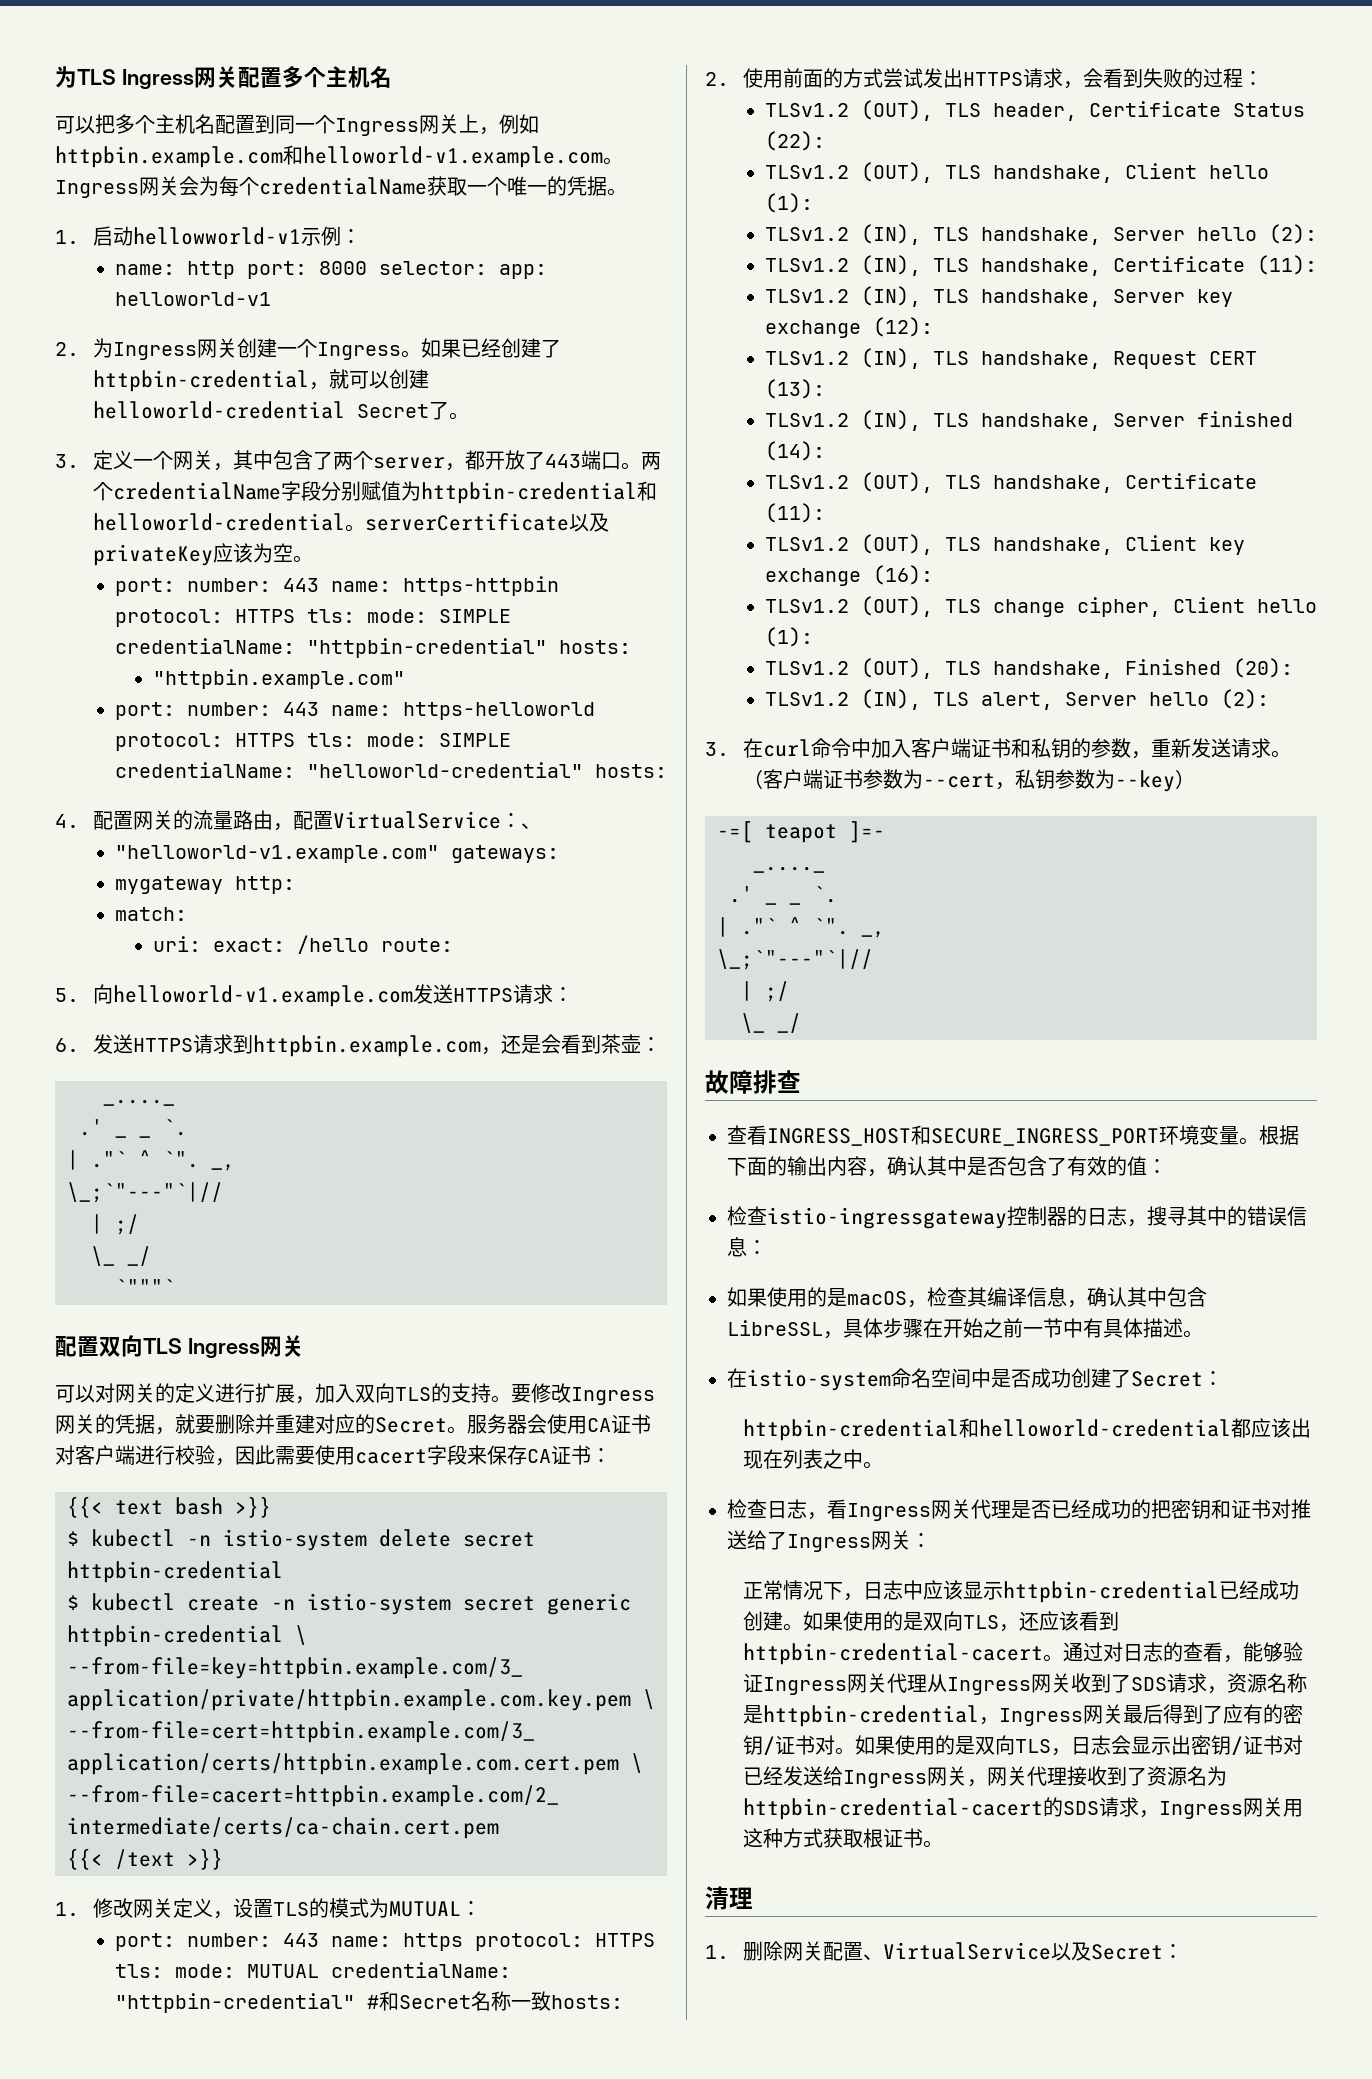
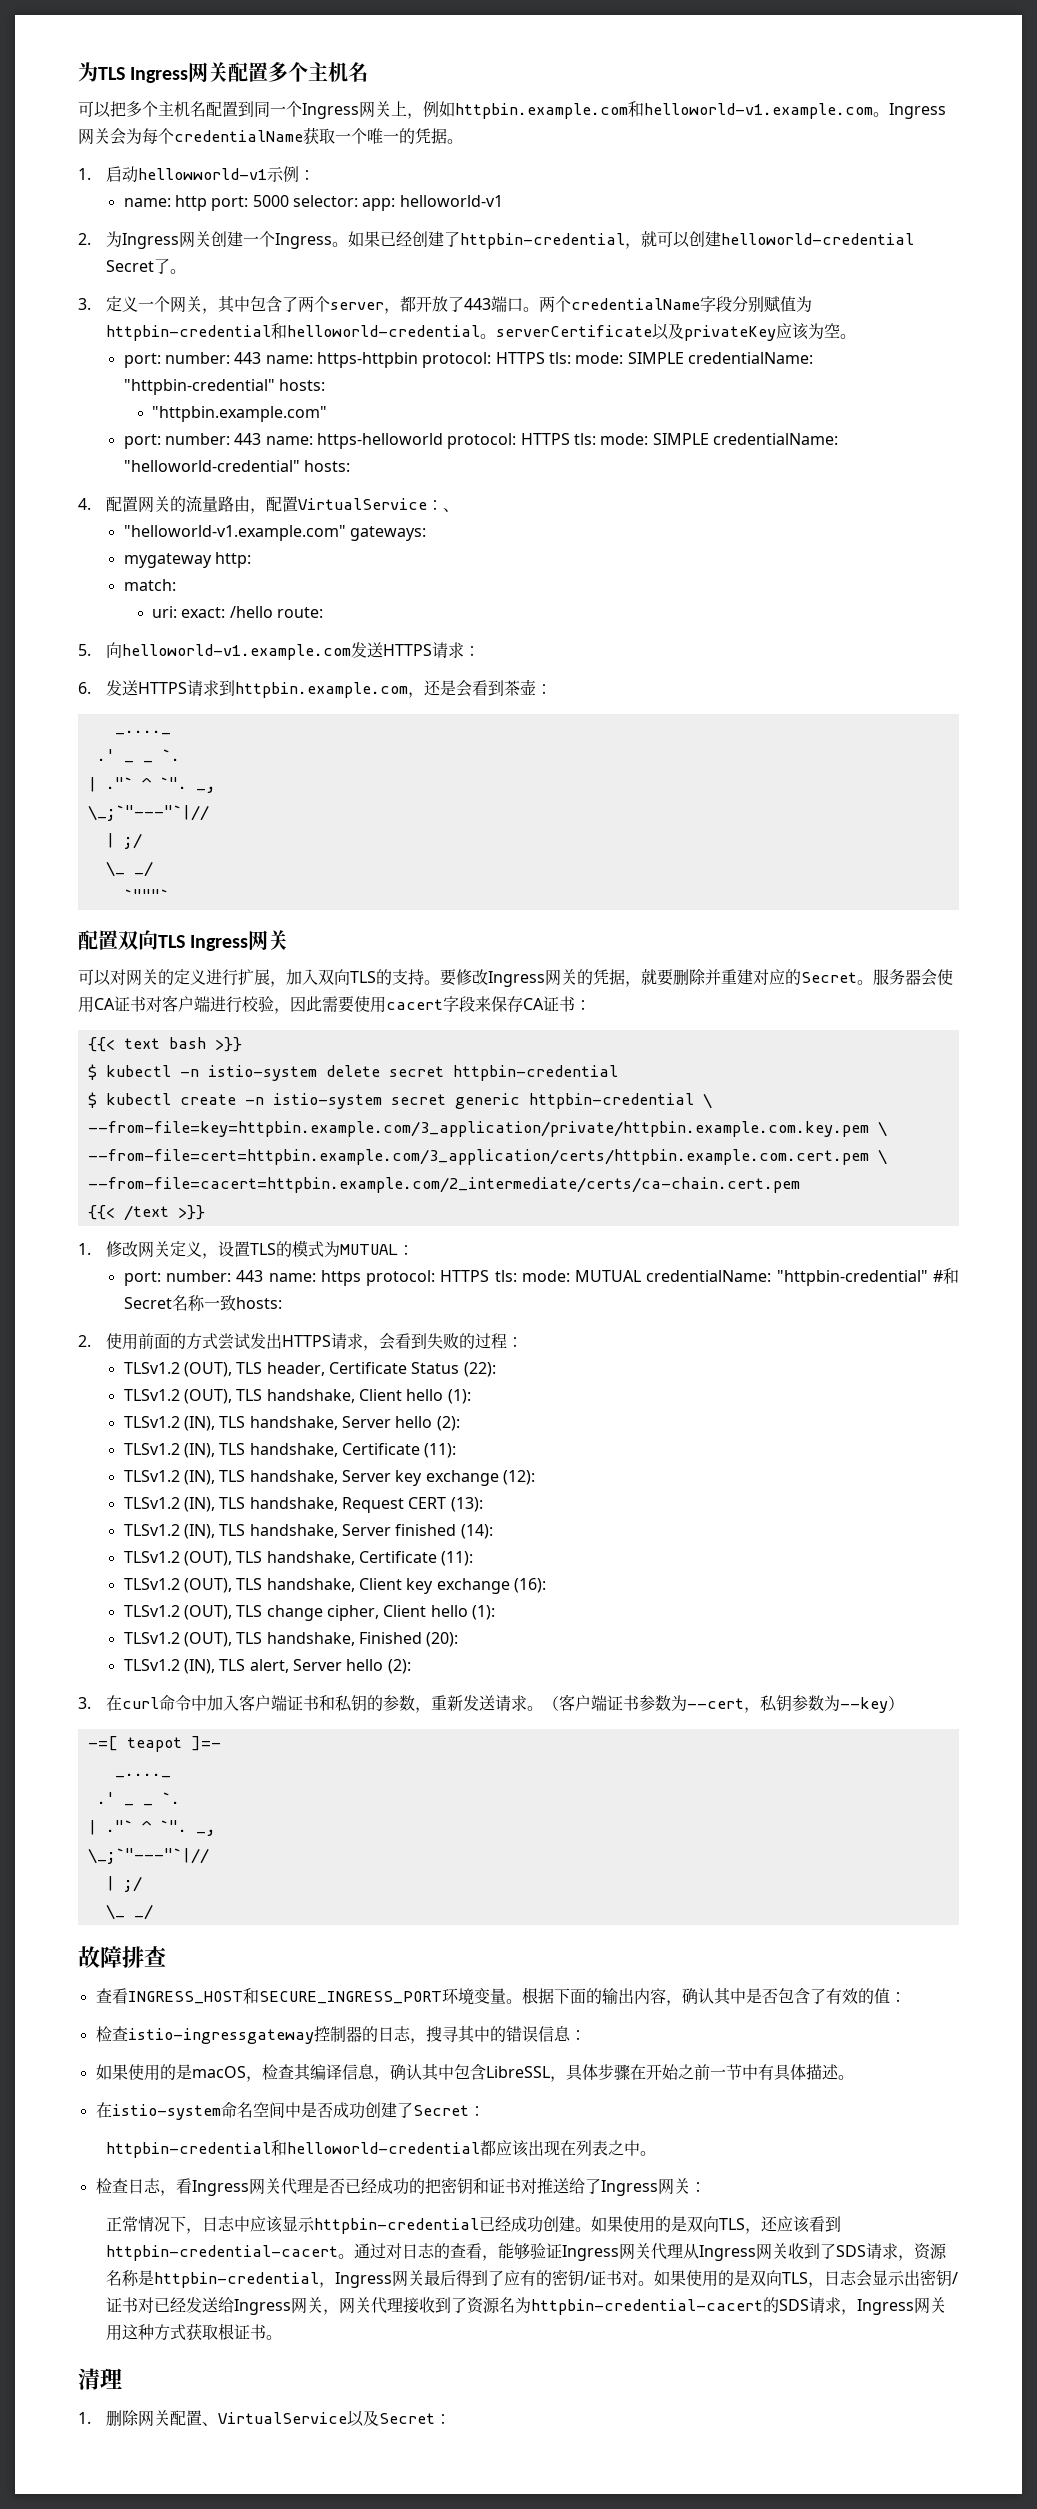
[318,261,367,275] 8000 -> [252,195,289,207] 5000

